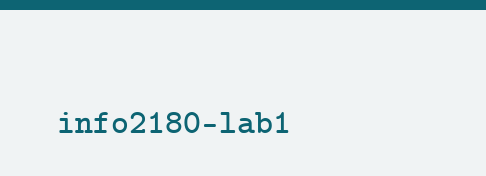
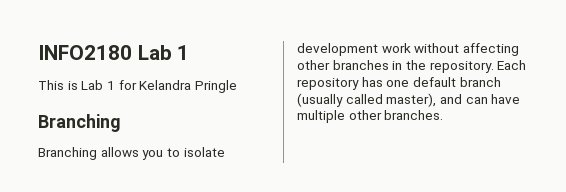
[57,112,291,134] info2180-lab1 -> [38,45,190,60] [38,80,237,93] [38,114,121,132] [38,147,225,160] [297,43,519,56] [297,60,527,73] [297,77,501,90] [297,93,521,107] [297,110,444,123] INFO2180 Lab 1 // This is Lab 1 for Kelandra Pringle // Branching // Branching allows you to isolate development work without affecting other branches in the repository. Each repository has one default branch (usually called master), and can have multiple other branches.

